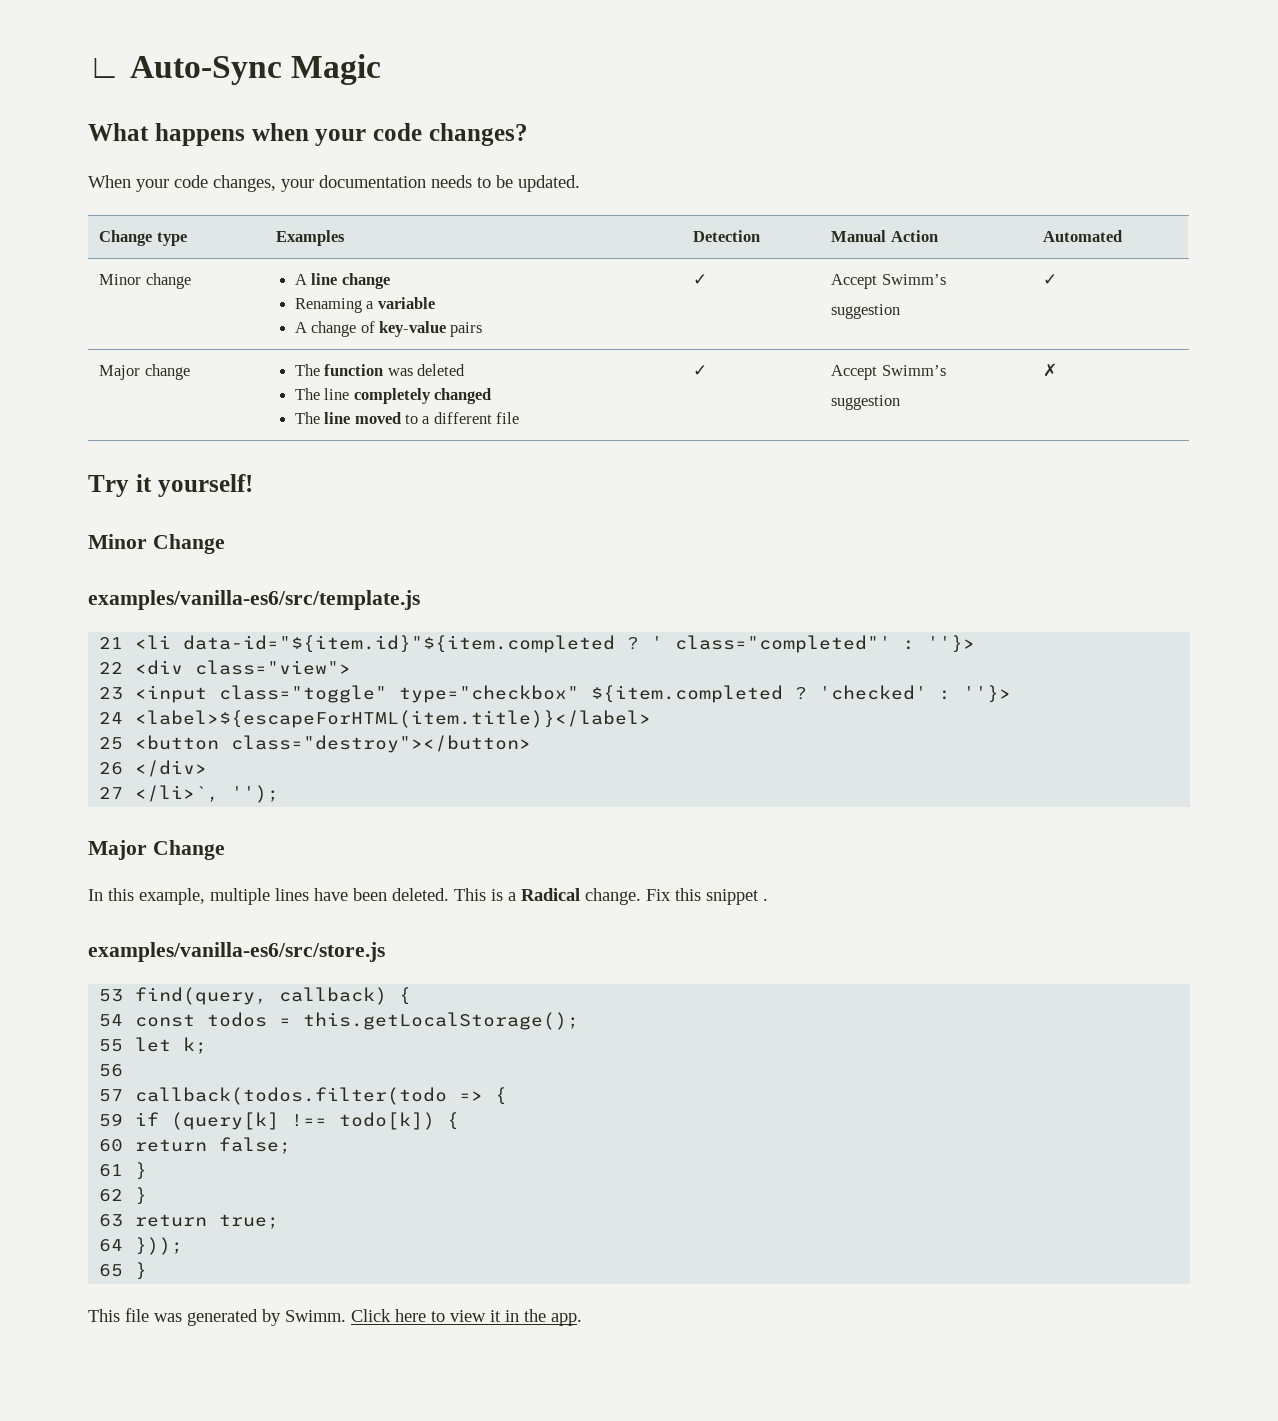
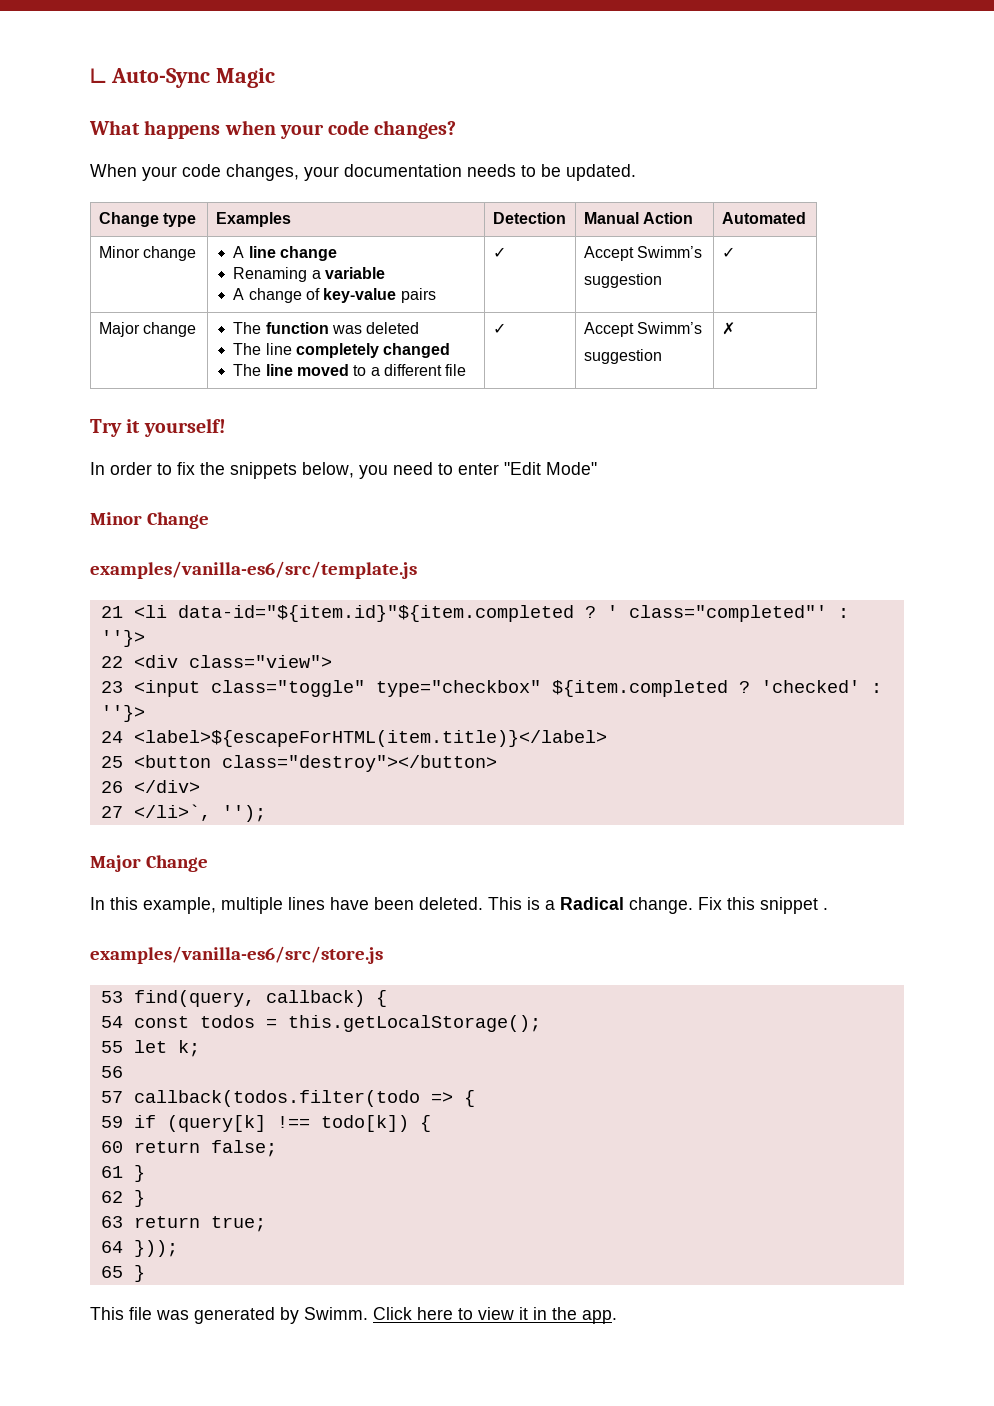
(253, 485) none -> [90,462,597,479] // In order to fix the snippets below, you need to enter "Edit Mode"

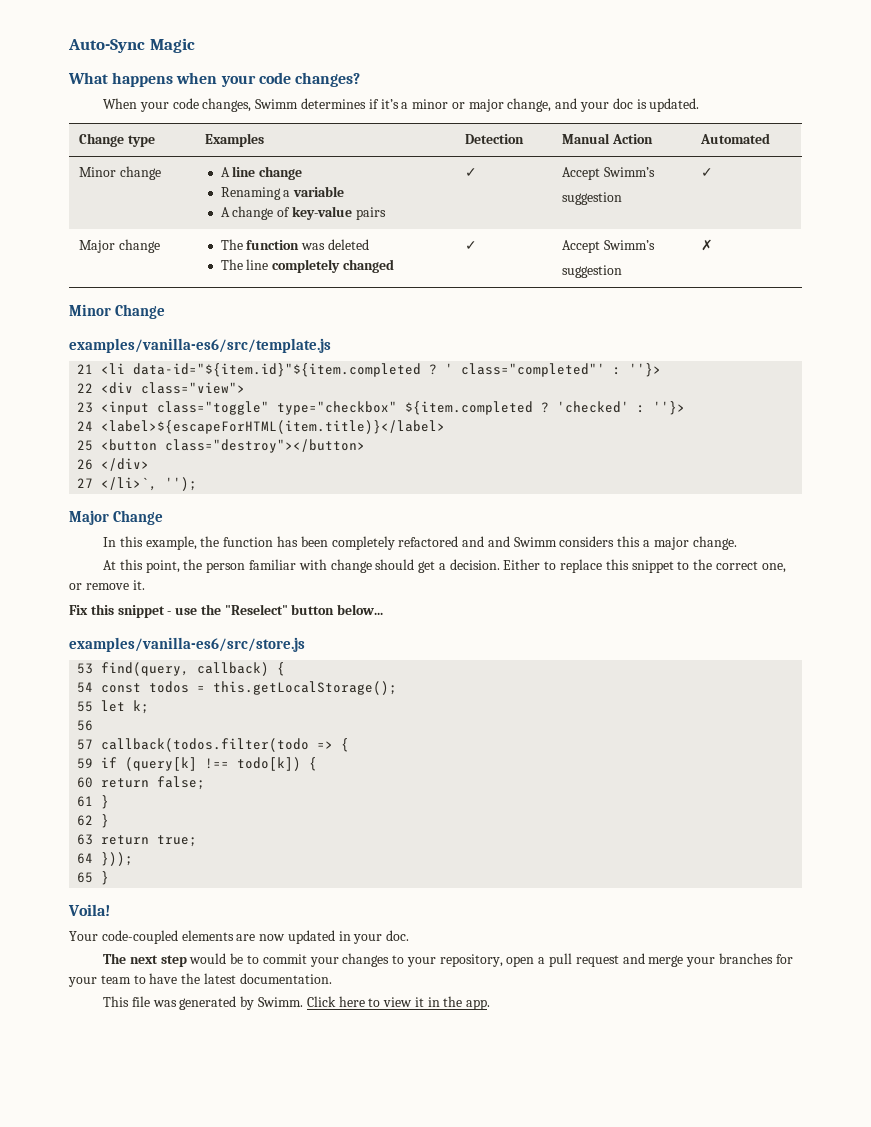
[90,68,106,83] ∟ -> (68, 46) none
[304,164,561,181] your documentation needs to be -> [255,98,647,112] Swimm determines if it’s a minor or major change, and your doc is
[233,364,467,376] // The line moved to a different file -> (394, 266) none
[90,418,226,437] [90,462,597,479] // Try it yourself! // In order to fix the snippets below, you need to enter "Edit Mode" -> (714, 245) none
[221,897,828,914] multiple lines have been deleted. This is a Radical change. Fix this snippet . -> [200,536,737,550] [103,559,786,573] [69,580,145,590] [69,604,384,618] the function has been completely refactored and and Swimm considers this a major change. // At this point, the person familiar with change should get a decision. Either to replace this snippet to the correct one, or remove it. // Fix this snippet - use the "Reselect" button below...
(145, 1273) none -> [68,904,110,916] [69,930,410,944] [103,953,793,967] [68,973,332,987] // Voila! // Your code-coupled elements are now updated in your doc. // The next step would be to commit your changes to your repository, open a pull request and merge your branches for your team to have the latest documentation.

